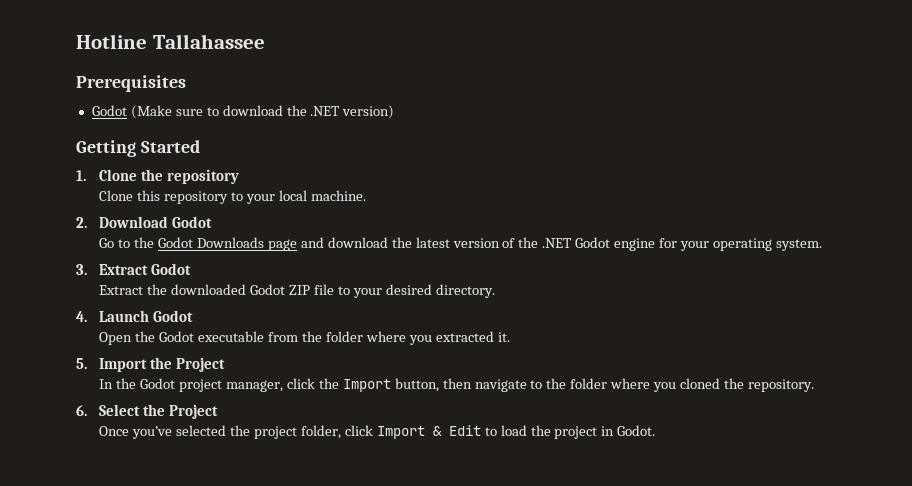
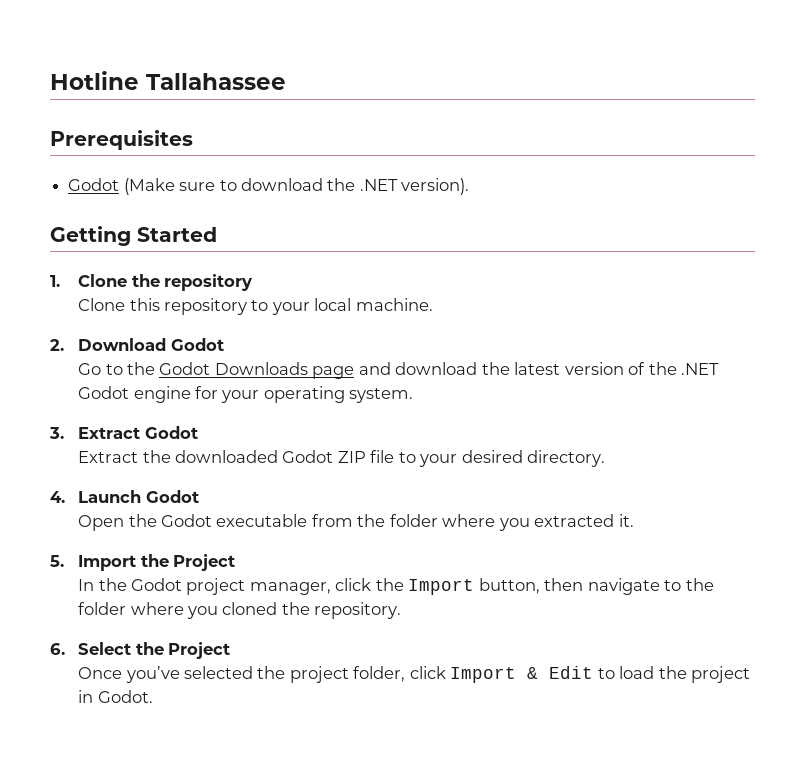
[342,105,395,119] version) -> [401,178,470,195] version).

